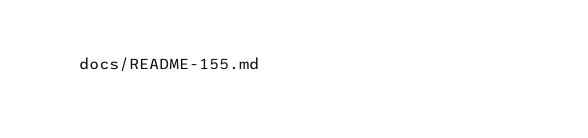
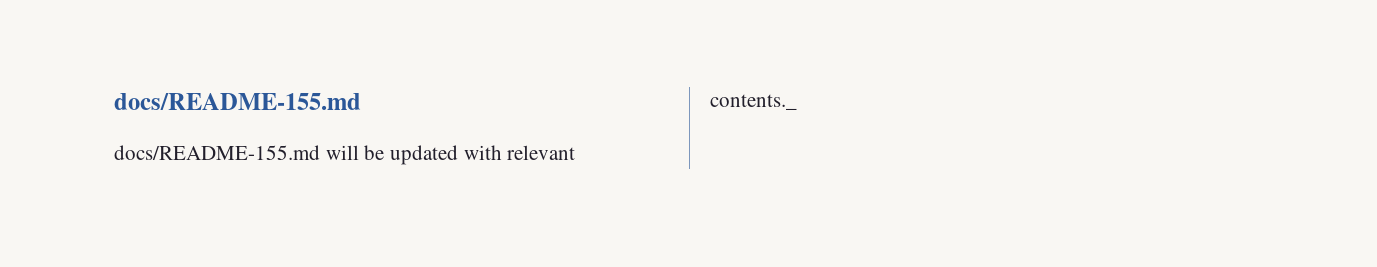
[79,57,259,72] docs/README-155.md -> [114,93,361,110] [114,145,576,165] [710,94,797,110] docs/README-155.md // docs/README-155.md will be updated with relevant contents._

